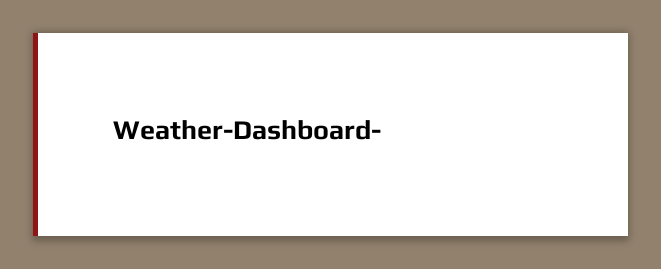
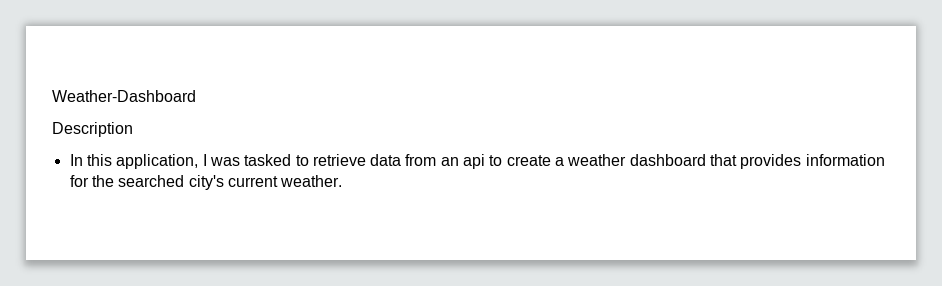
[113,120,381,140] Weather-Dashboard- -> [52,90,196,102] [52,122,133,137] [69,154,885,169] [69,175,343,190] Weather-Dashboard // Description // In this application, I was tasked to retrieve data from an api to create a weather dashboard that provides information for the searched city's current weather.

